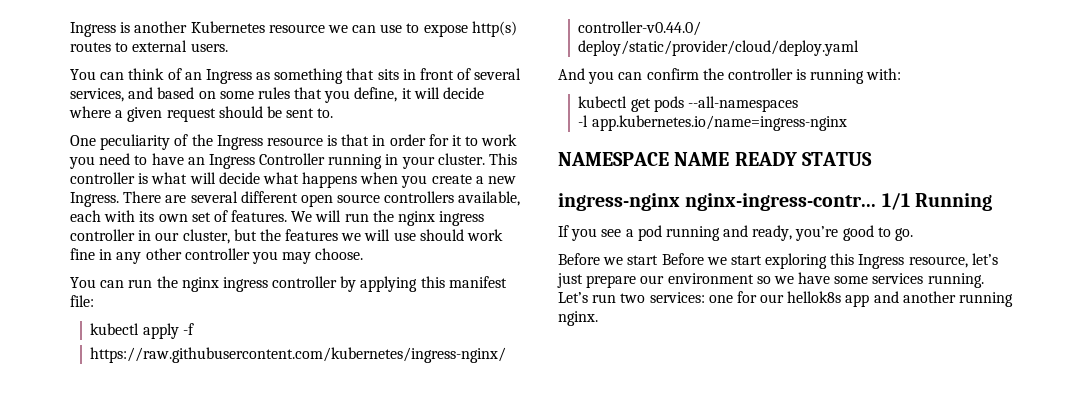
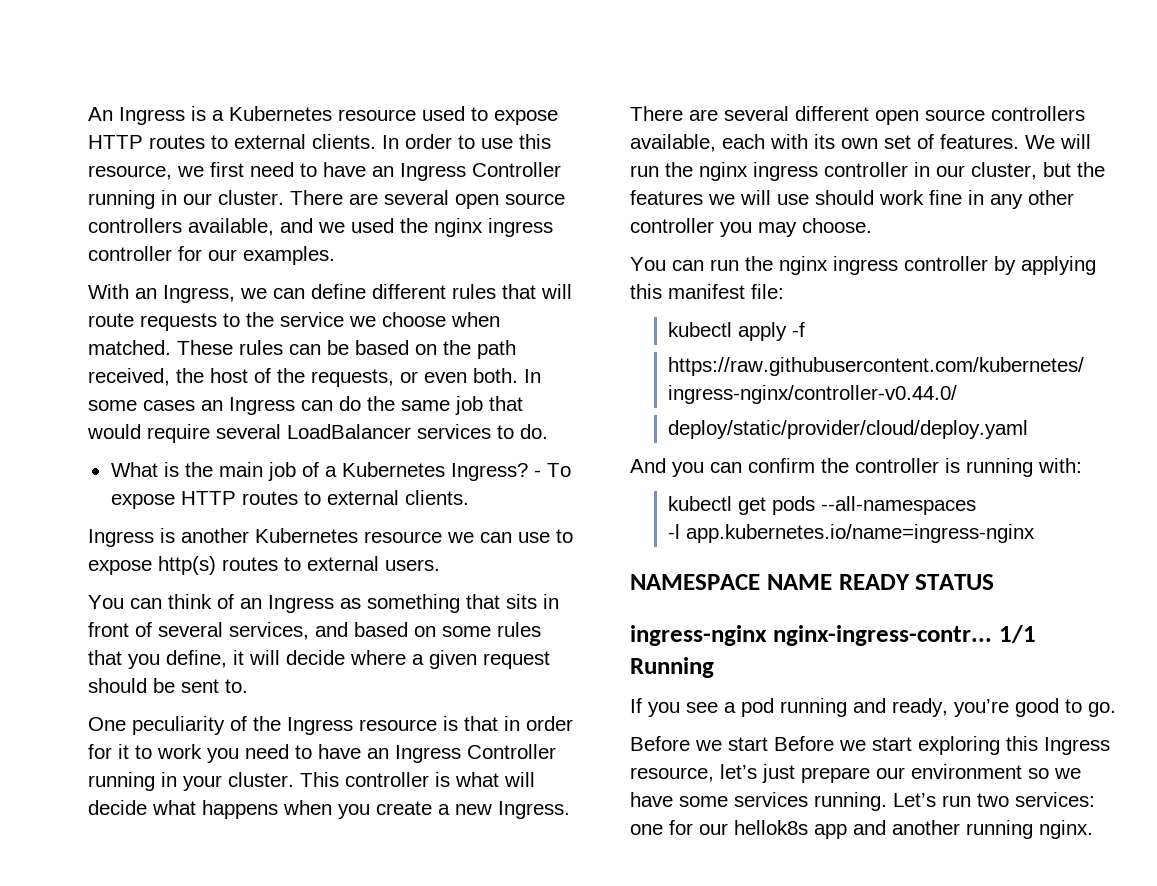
(70, 29) none -> [88,106,558,125] [88,134,551,149] [88,162,561,181] [88,190,565,209] [88,218,553,237] [88,246,335,265] [88,284,572,303] [88,312,500,331] [88,340,516,359] [88,368,541,387] [88,396,523,415] [87,424,548,443] [110,462,571,481] [110,490,469,509] An Ingress is a Kubernetes resource used to expose HTTP routes to external clients. In order to use this resource, we first need to have an Ingress Controller running in our cluster. There are several open source controllers available, and we used the nginx ingress controller for our examples. // With an Ingress, we can define different rules that will route requests to the service we choose when matched. These rules can be based on the path received, the host of the requests, or even both. In some cases an Ingress can do the same job that would require several LoadBalancer services to do. // What is the main job of a Kubernetes Ingress? - To expose HTTP routes to external clients. //

